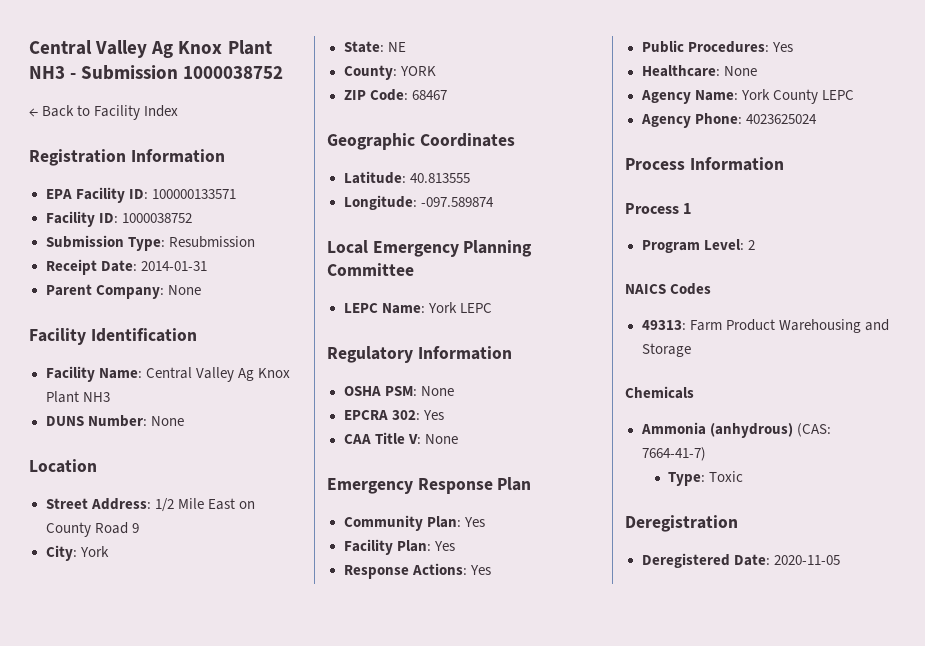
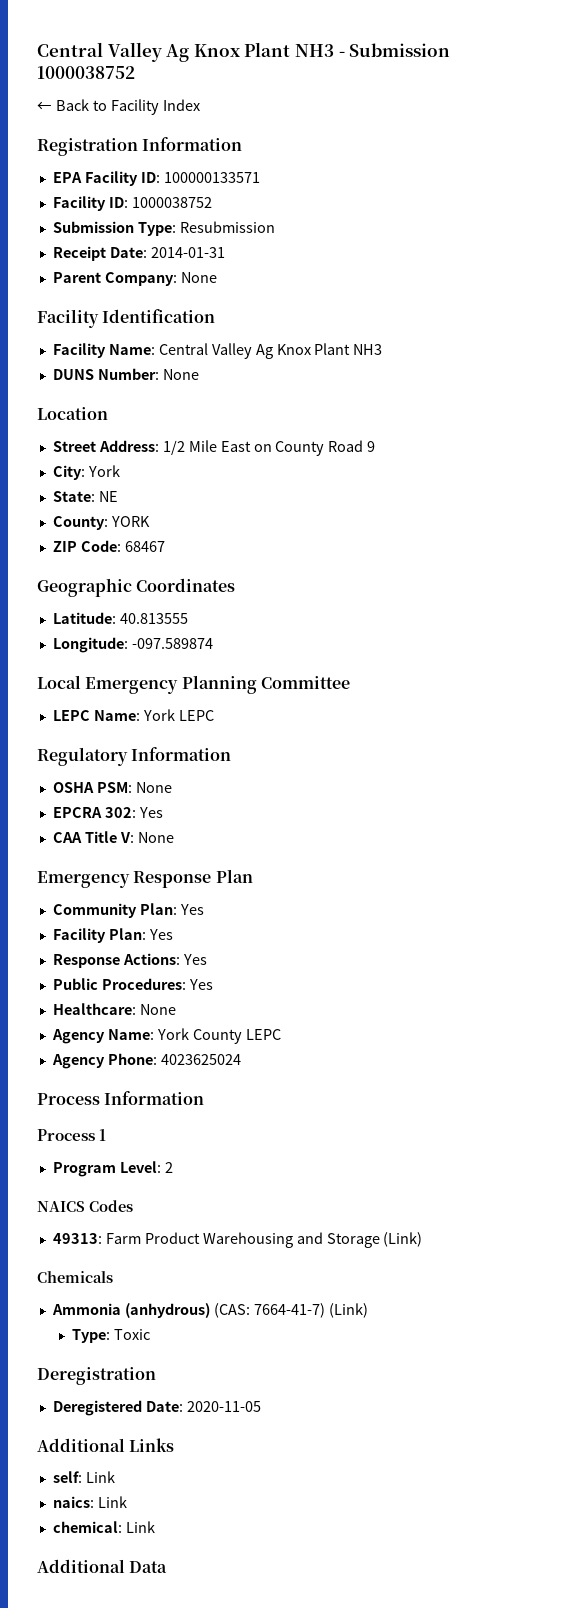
(691, 350) none -> [383,1232,423,1247] (Link)
(706, 454) none -> [328,1303,368,1318] (Link)
(840, 560) none -> [37,1438,175,1452] [52,1471,115,1483] [52,1496,127,1508] [52,1521,155,1533] [37,1559,168,1573] // Additional Links // self: Link // naics: Link // chemical: Link // Additional Data

